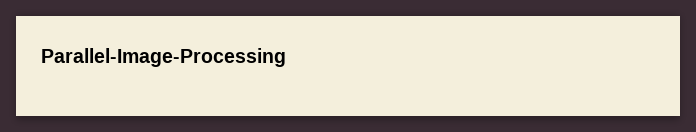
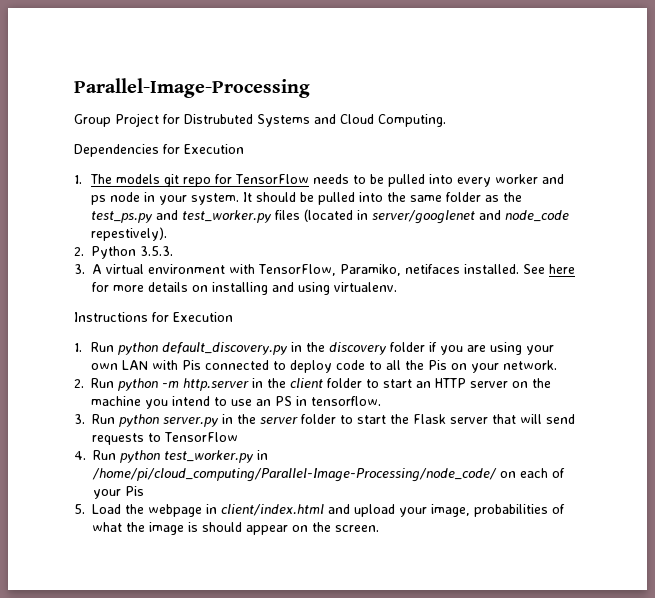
(286, 57) none -> [74,113,446,127] [74,144,244,157] [74,174,565,187] [91,192,523,205] [91,209,570,224] [91,227,168,241] [74,246,174,259] [74,264,575,276] [92,282,397,295] [74,312,233,322] [74,342,555,355] [91,360,558,373] [74,378,552,391] [91,396,382,409] [74,414,575,427] [92,432,238,445] [74,450,268,463] [92,468,565,482] [93,486,144,499] [74,504,565,517] [92,522,379,535] // Group Project for Distrubuted Systems and Cloud Computing. // Dependencies for Execution // 1. The models git repo for TensorFlow needs to be pulled into every worker and ps node in your system. It should be pulled into the same folder as the test_ps.py and test_worker.py files (located in server/googlenet and node_code repestively). // 2. Python 3.5.3. // 3. A virtual environment with TensorFlow, Paramiko, netifaces installed. See here for more details on installing and using virtualenv. // Instructions for Execution // 1. Run python default_discovery.py in the discovery folder if you are using your own LAN with Pis connected to deploy code to all the Pis on your network. // 2. Run python -m http.server in the client folder to start an HTTP server on the machine you intend to use an PS in tensorflow. // 3. Run python server.py in the server folder to start the Flask server that will send requests to TensorFlow // 4. Run python test_worker.py in /home/pi/cloud_computing/Parallel-Image-Processing/node_code/ on each of your Pis // 5. Load the webpage in client/index.html and upload your image, probabilities of what the image is should appear on the screen.

